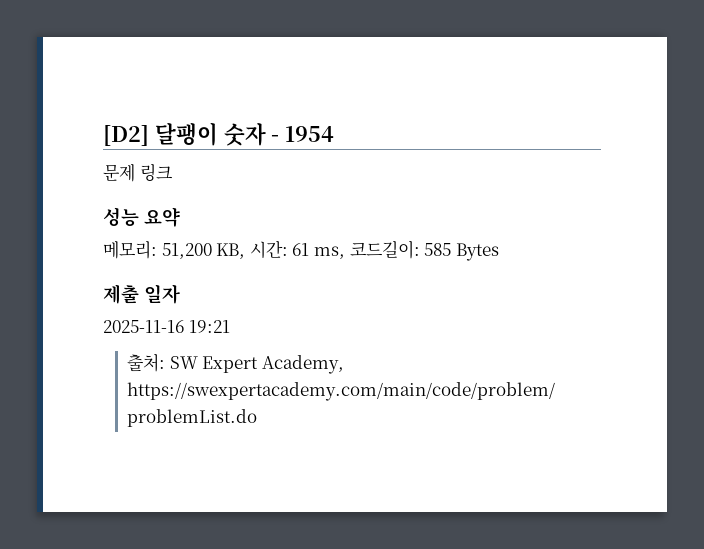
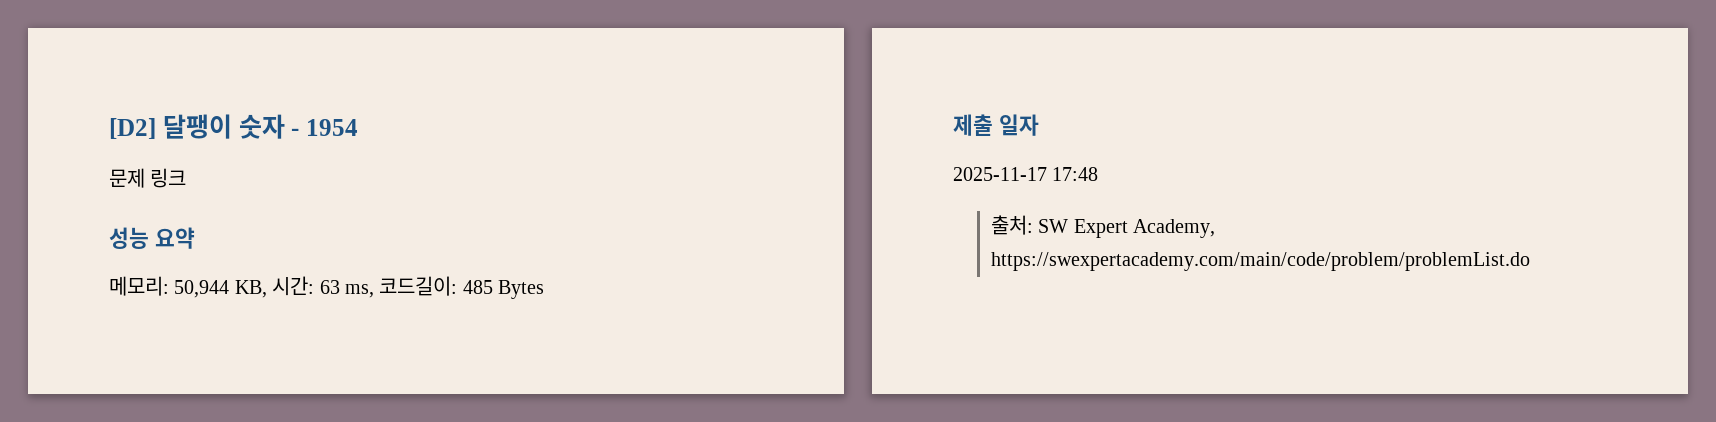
[161,243,212,259] 51,200 -> [174,280,230,298] 50,944
[292,243,310,256] 61 -> [319,280,340,294] 63
[424,243,452,256] 585 -> [462,280,493,294] 485
[103,320,230,333] 2025-11-16 19:21 -> [953,167,1099,181] 2025-11-17 17:48

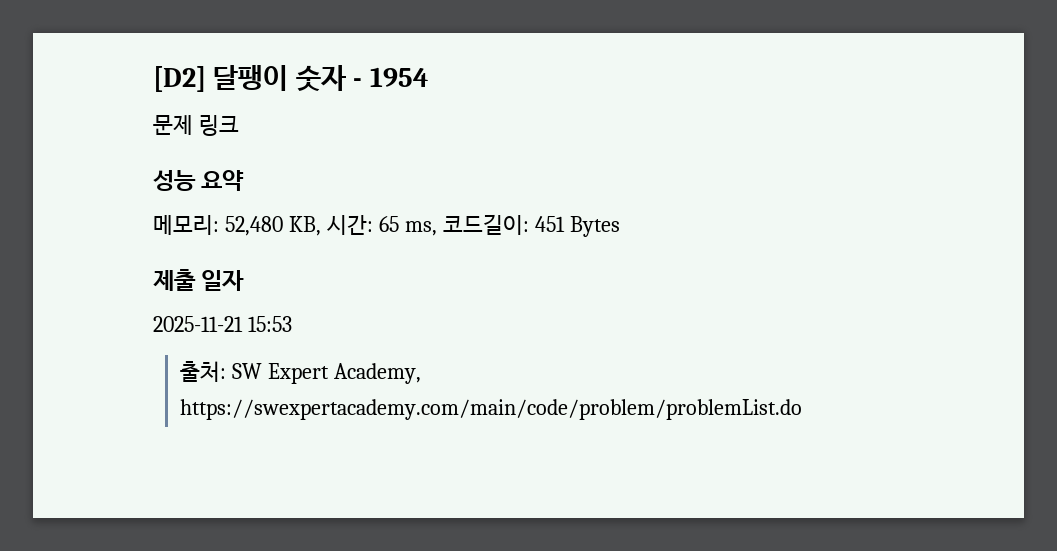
[174,280,230,298] 50,944 -> [224,216,283,236] 52,480
[319,280,340,294] 63 -> [378,216,399,232] 65
[462,280,493,294] 485 -> [534,216,565,232] 451
[953,167,1099,181] 2025-11-17 17:48 -> [153,316,292,332] 2025-11-21 15:53

